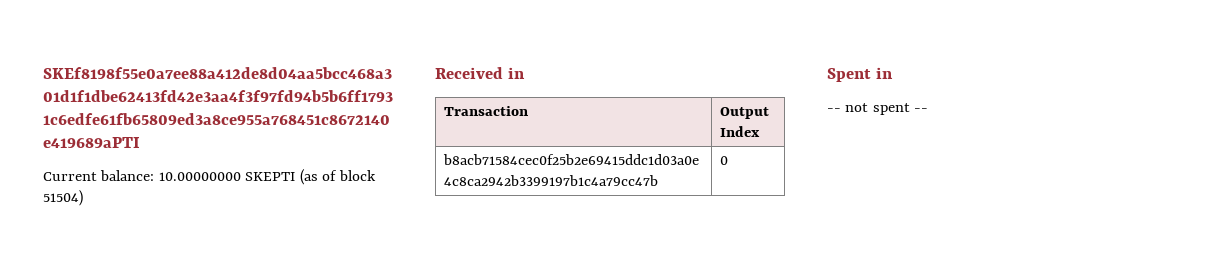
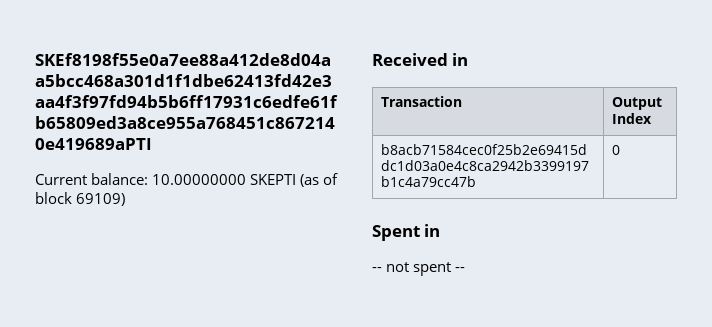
[43,190,83,206] 51504) -> [76,193,126,206] 69109)

